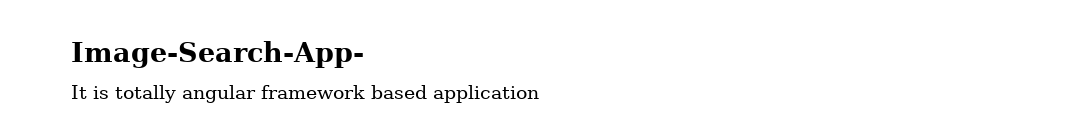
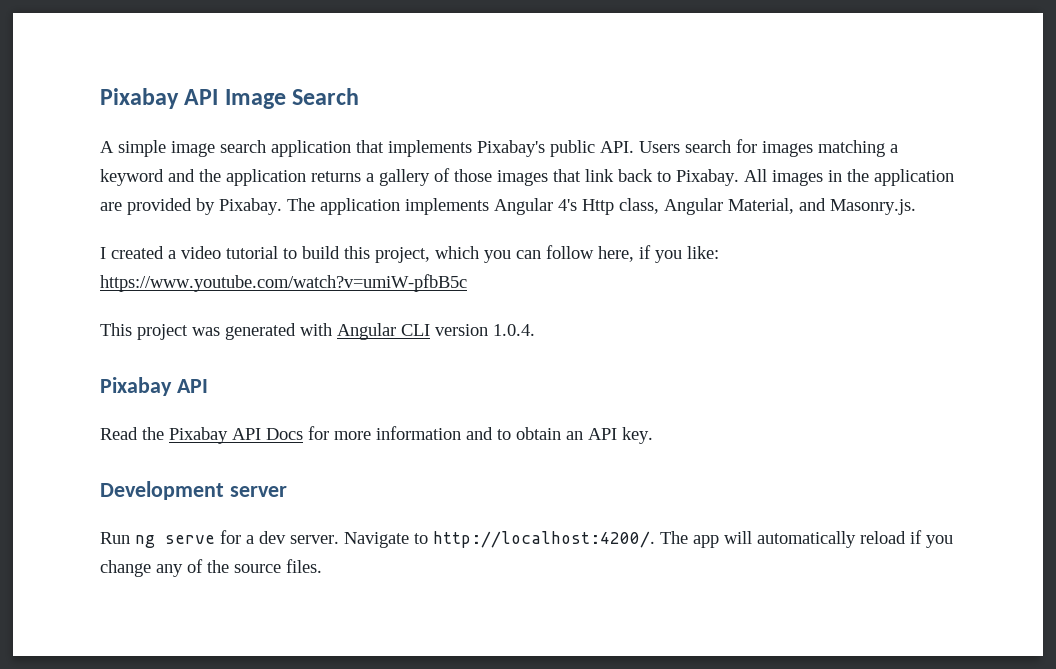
[71,41,364,68] [71,85,539,103] Image-Search-App- // It is totally angular framework based application -> [100,88,360,109] [100,139,898,157] [100,168,954,186] [100,198,916,215] [100,245,719,263] [100,274,467,292] [100,323,535,340] [100,377,208,396] [100,426,653,444] [100,481,287,500] [100,530,953,548] [100,559,322,577] Pixabay API Image Search // A simple image search application that implements Pixabay's public API. Users search for images matching a keyword and the application returns a gallery of those images that link back to Pixabay. All images in the application are provided by Pixabay. The application implements Angular 4's Http class, Angular Material, and Masonry.js. // I created a video tutorial to build this project, which you can follow here, if you like: https://www.youtube.com/watch?v=umiW-pfbB5c // This project was generated with Angular CLI version 1.0.4. // Pixabay API // Read the Pixabay API Docs for more information and to obtain an API key. // Development server // Run ng serve for a dev server. Navigate to http://localhost:4200/. The app will automatically reload if you change any of the source files.

